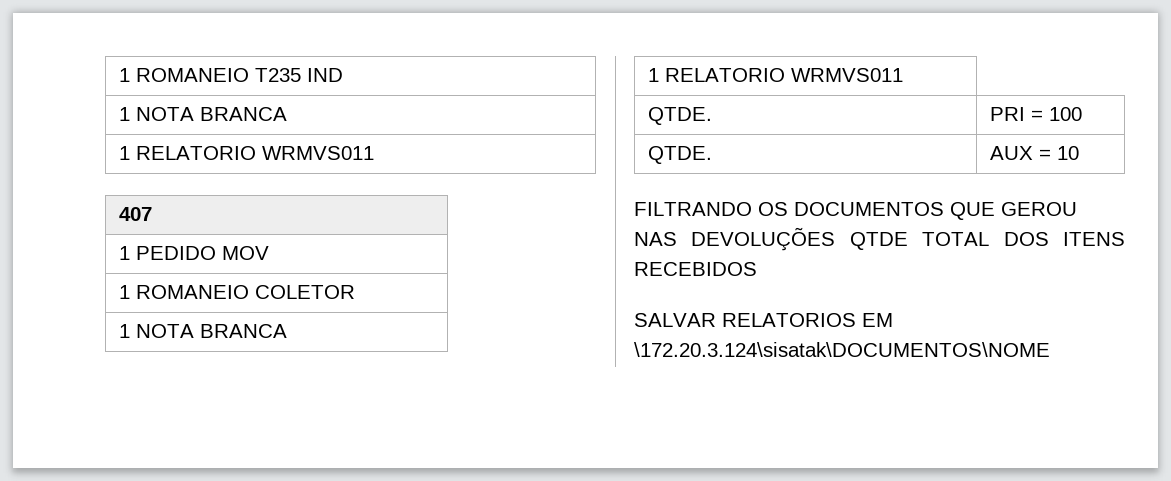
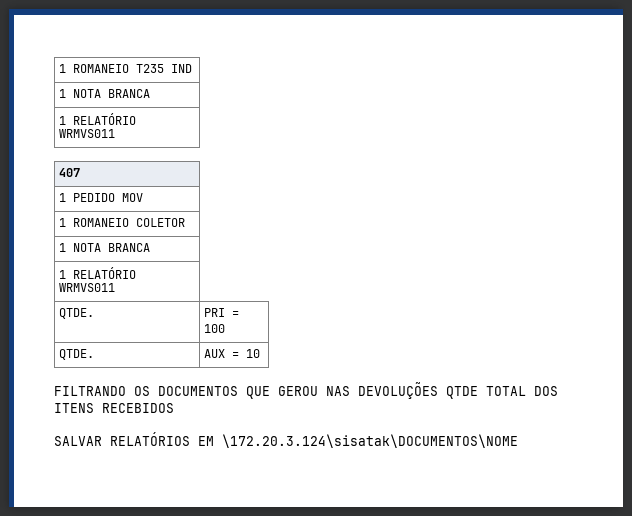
[135,146,256,160] RELATORIO -> [73,113,137,125] RELATÓRIO
[664,68,785,82] RELATORIO -> [73,267,137,279] RELATÓRIO
[722,313,856,327] RELATORIOS -> [110,432,190,446] RELATÓRIOS

